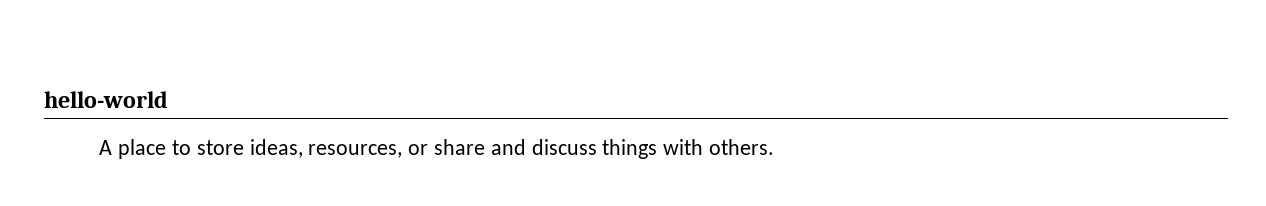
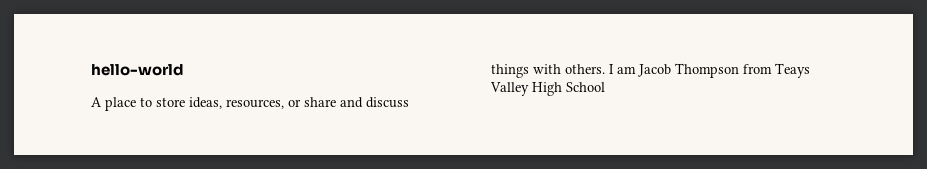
(774, 147) none -> [609,63,810,78] [490,82,605,96] I am Jacob Thompson from Teays Valley High School

